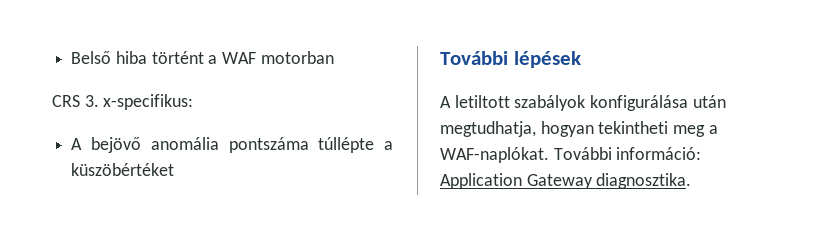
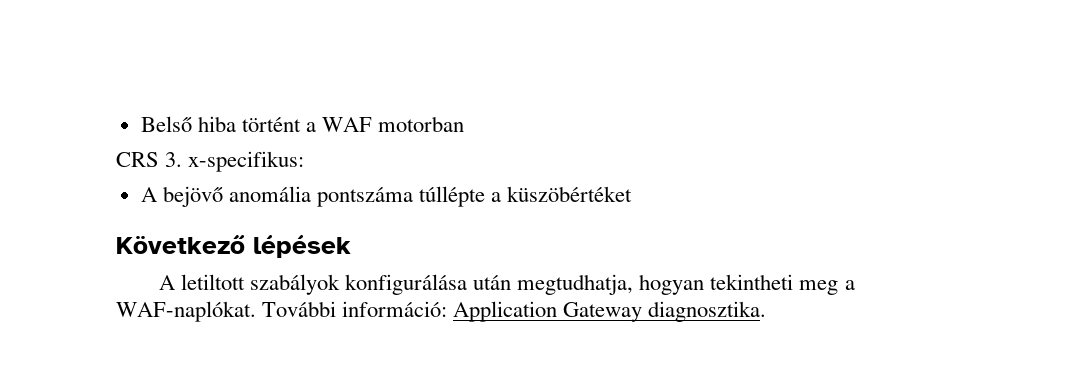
[440,51,508,65] További -> [116,235,245,254] Következő

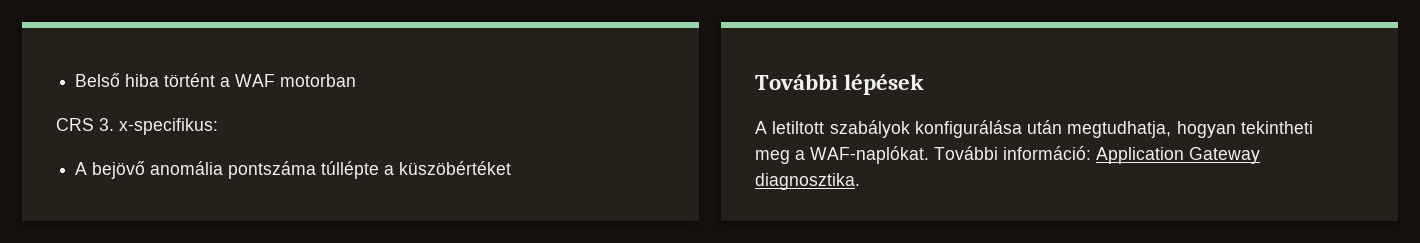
[116,235,245,254] Következő -> [755,74,838,90] További

